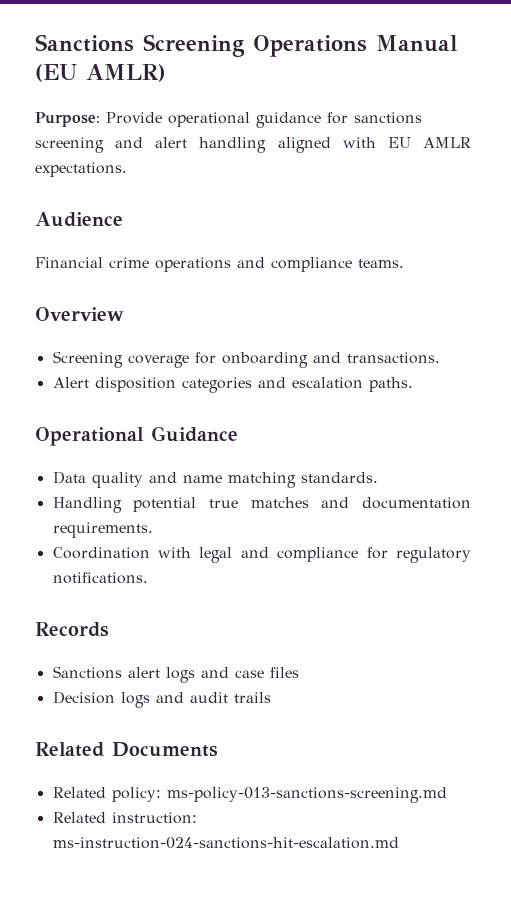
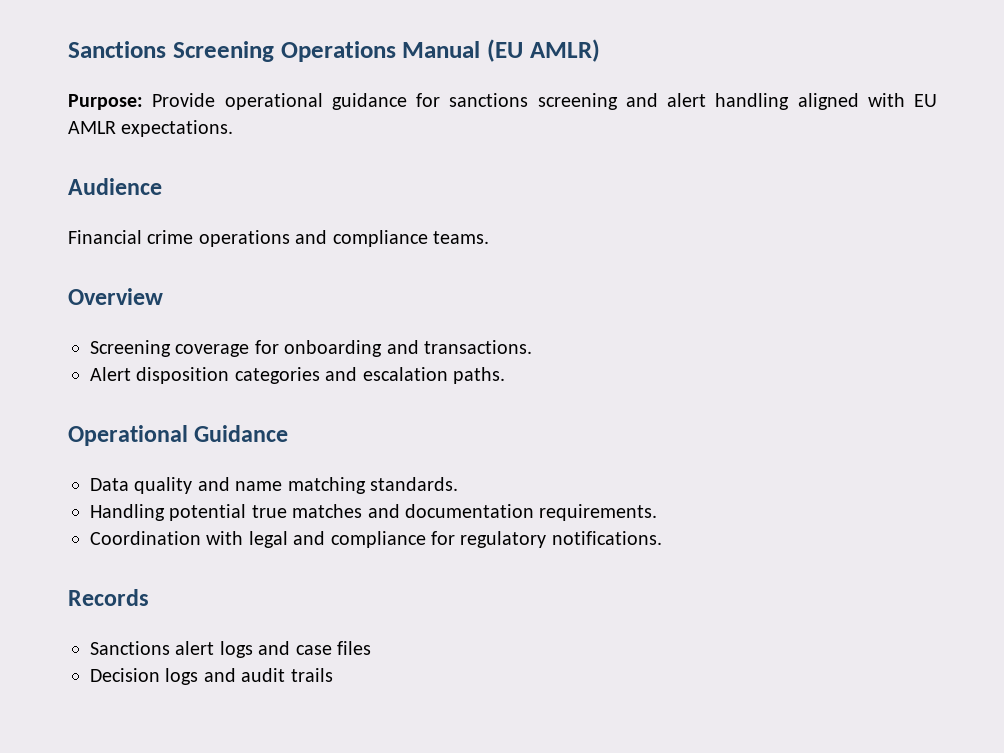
[35,742,218,757] [52,787,447,803] [52,812,197,824] [52,837,399,849] // Related Documents // Related policy: ms-policy-013-sanctions-screening.md // Related instruction: ms-instruction-024-sanctions-hit-escalation.md -> (333, 675) none

